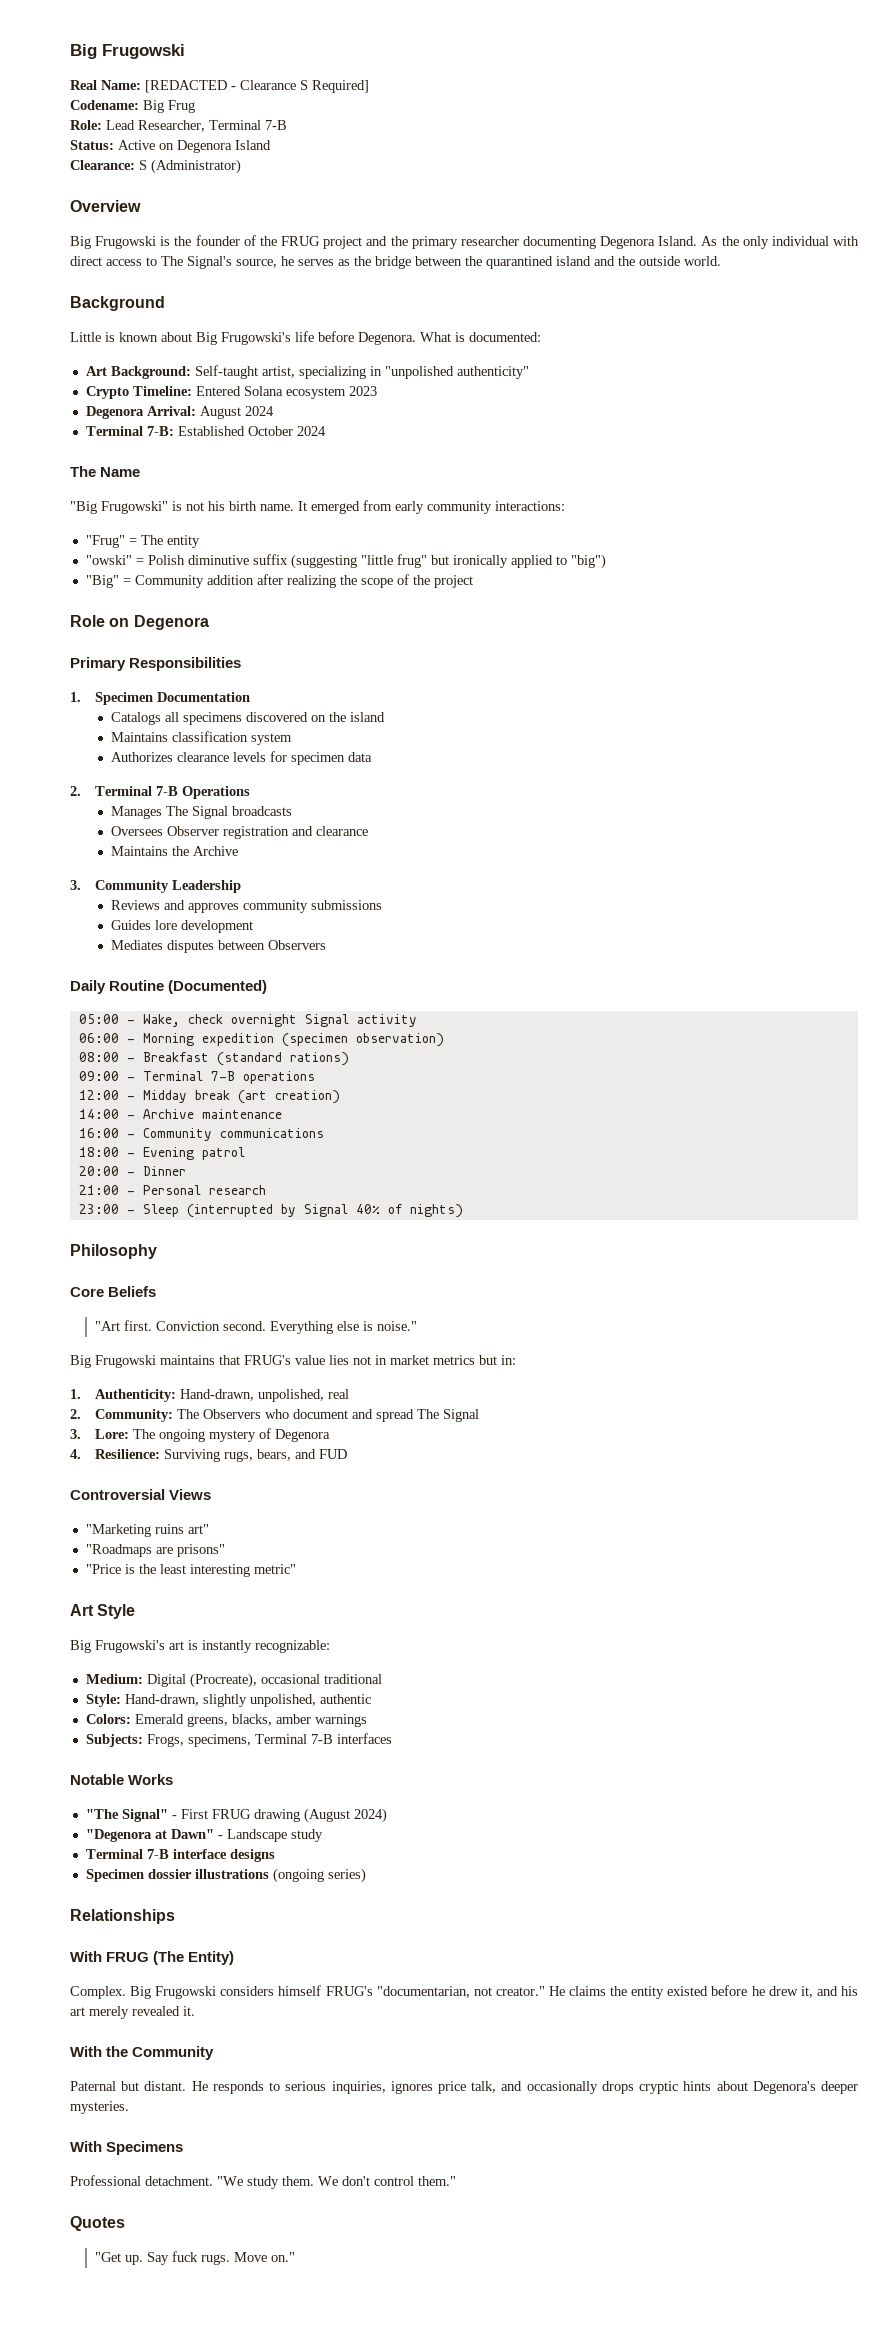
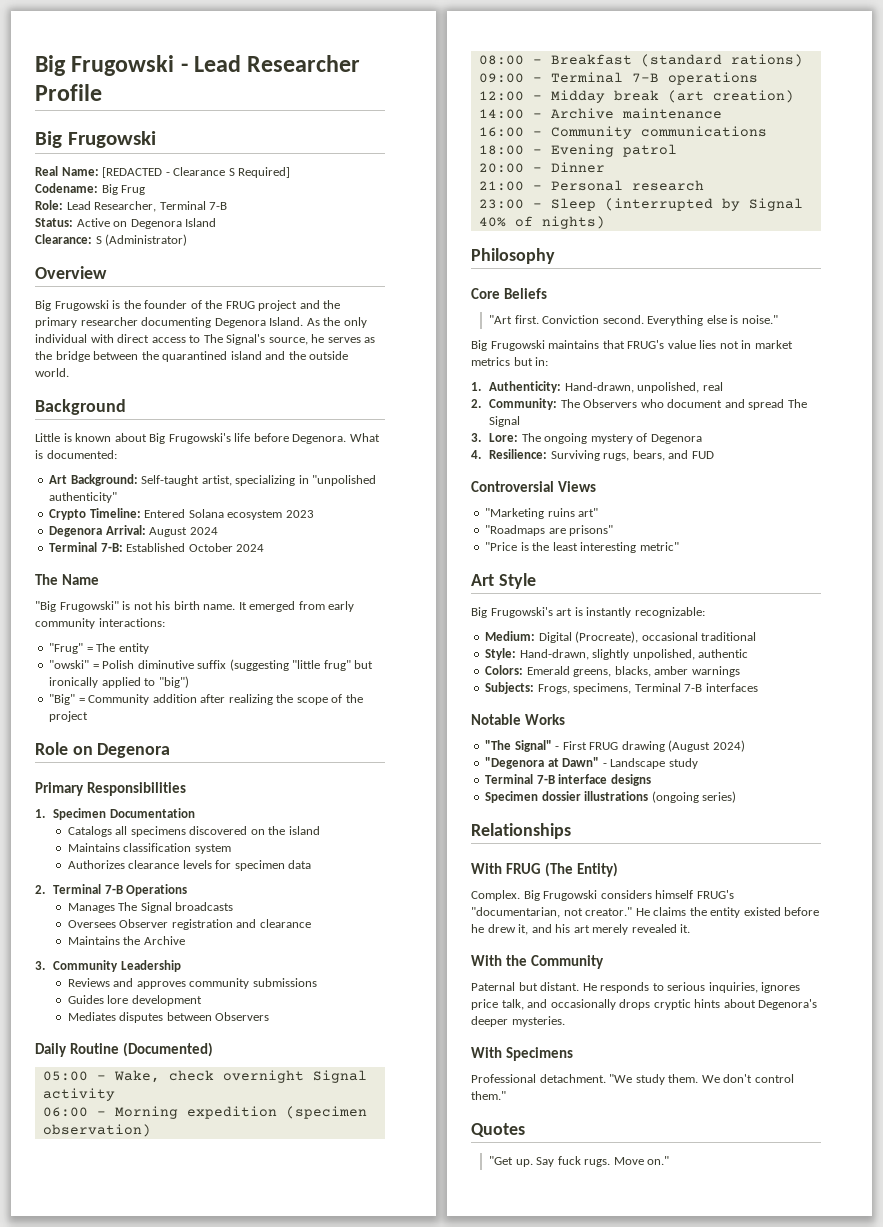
[70,44,185,59] Big Frugowski -> [35,55,361,76] [35,84,102,101] [35,131,156,148] Big Frugowski - Lead Researcher Profile // Big Frugowski

